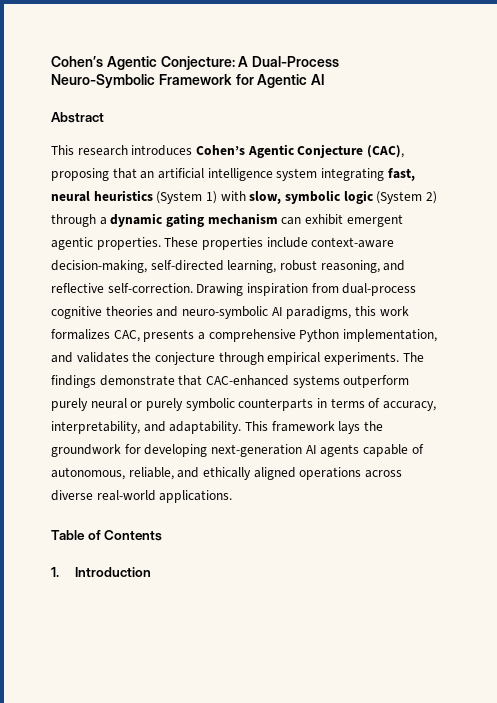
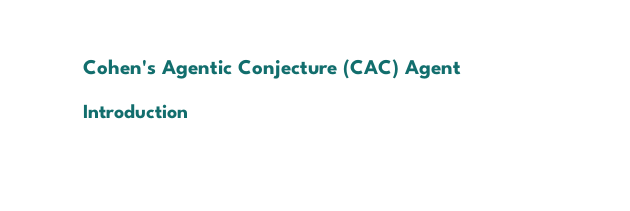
[51,56,340,70] [51,74,326,88] [51,112,104,123] [51,144,404,158] [51,168,415,181] [51,190,437,204] [51,213,403,227] [51,237,395,250] [51,260,406,273] [51,283,417,296] [51,306,409,319] [51,329,437,342] [51,352,424,365] [51,375,410,388] [51,398,436,411] [51,421,383,434] [51,444,424,457] [51,467,402,480] [51,490,233,503] [51,530,163,541] [51,567,59,577] Cohen’s Agentic Conjecture: A Dual-Process Neuro-Symbolic Framework for Agentic AI // Abstract // This research introduces Cohen’s Agentic Conjecture (CAC), proposing that an artificial intelligence system integrating fast, neural heuristics (System 1) with slow, symbolic logic (System 2) through a dynamic gating mechanism can exhibit emergent agentic properties. These properties include context-aware decision-making, self-directed learning, robust reasoning, and reflective self-correction. Drawing inspiration from dual-process cognitive theories and neuro-symbolic AI paradigms, this work formalizes CAC, presents a comprehensive Python implementation, and validates the conjecture through empirical experiments. The findings demonstrate that CAC-enhanced systems outperform purely neural or purely symbolic counterparts in terms of accuracy, interpretability, and adaptability. This framework lays the groundwork for developing next-generation AI agents capable of autonomous, reliable, and ethically aligned operations across diverse real-world applications. // Table of Contents // 1. -> [83,59,461,79] Cohen's Agentic Conjecture (CAC) Agent //

